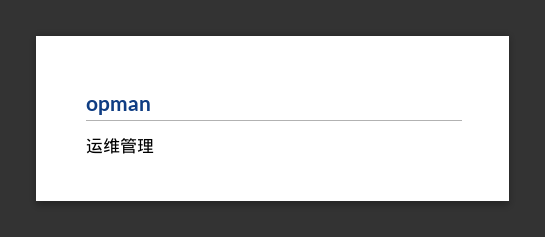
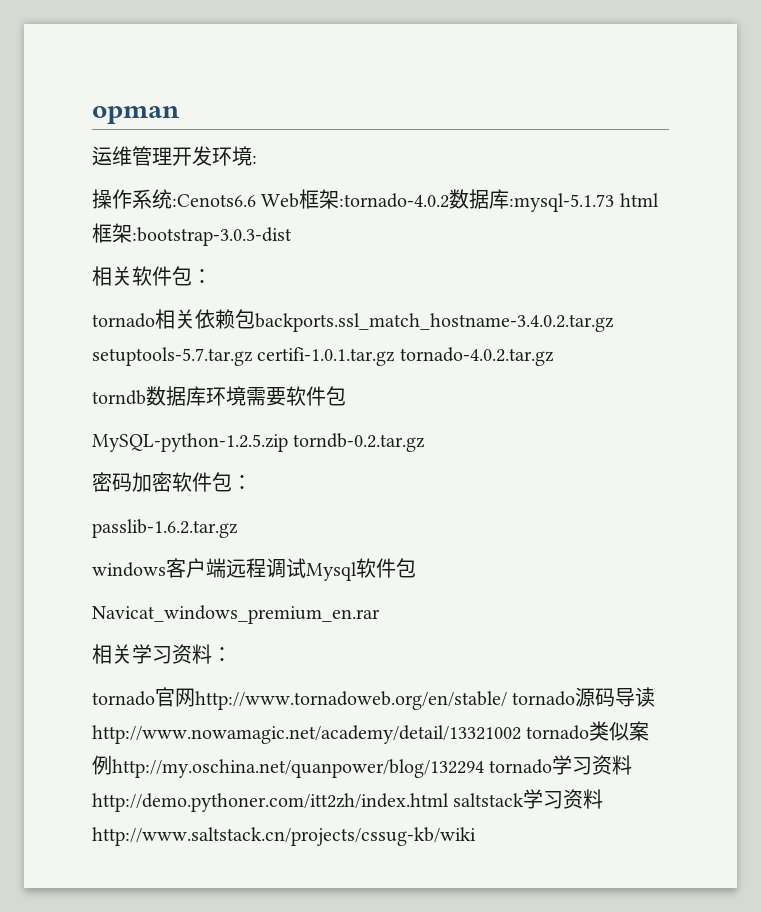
(154, 145) none -> [172,146,257,166] [92,189,659,212] [92,223,292,246] [92,266,212,286] [92,309,614,332] [92,347,554,366] [92,386,346,406] [92,433,426,452] [92,472,252,492] [92,519,238,538] [92,558,416,581] [92,605,380,624] [92,644,232,664] [92,687,656,710] [92,721,650,744] [92,755,633,778] [92,789,604,812] [92,827,476,846] 开发环境: // 操作系统:Cenots6.6 Web框架:tornado-4.0.2数据库:mysql-5.1.73 html框架:bootstrap-3.0.3-dist // 相关软件包： // tornado相关依赖包backports.ssl_match_hostname-3.4.0.2.tar.gz setuptools-5.7.tar.gz certifi-1.0.1.tar.gz tornado-4.0.2.tar.gz // torndb数据库环境需要软件包 // MySQL-python-1.2.5.zip torndb-0.2.tar.gz // 密码加密软件包： // passlib-1.6.2.tar.gz // windows客户端远程调试Mysql软件包 // Navicat_windows_premium_en.rar // 相关学习资料： // tornado官网http://www.tornadoweb.org/en/stable/ tornado源码导读http://www.nowamagic.net/academy/detail/13321002 tornado类似案例http://my.oschina.net/quanpower/blog/132294 tornado学习资料http://demo.pythoner.com/itt2zh/index.html saltstack学习资料http://www.saltstack.cn/projects/cssug-kb/wiki

